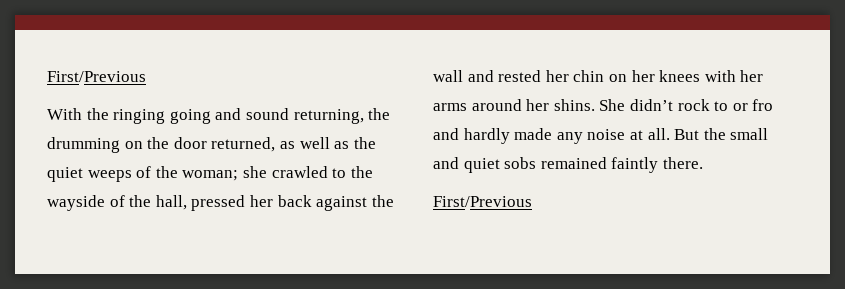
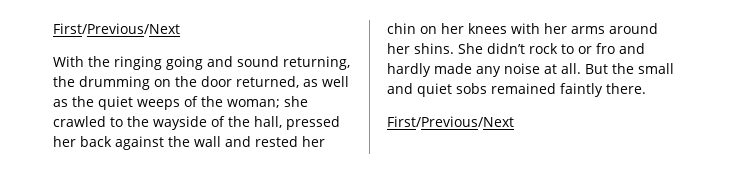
[47,71,146,82] First/Previous -> [53,23,180,34] First/Previous/Next
[433,196,532,207] First/Previous -> [387,116,514,127] First/Previous/Next

